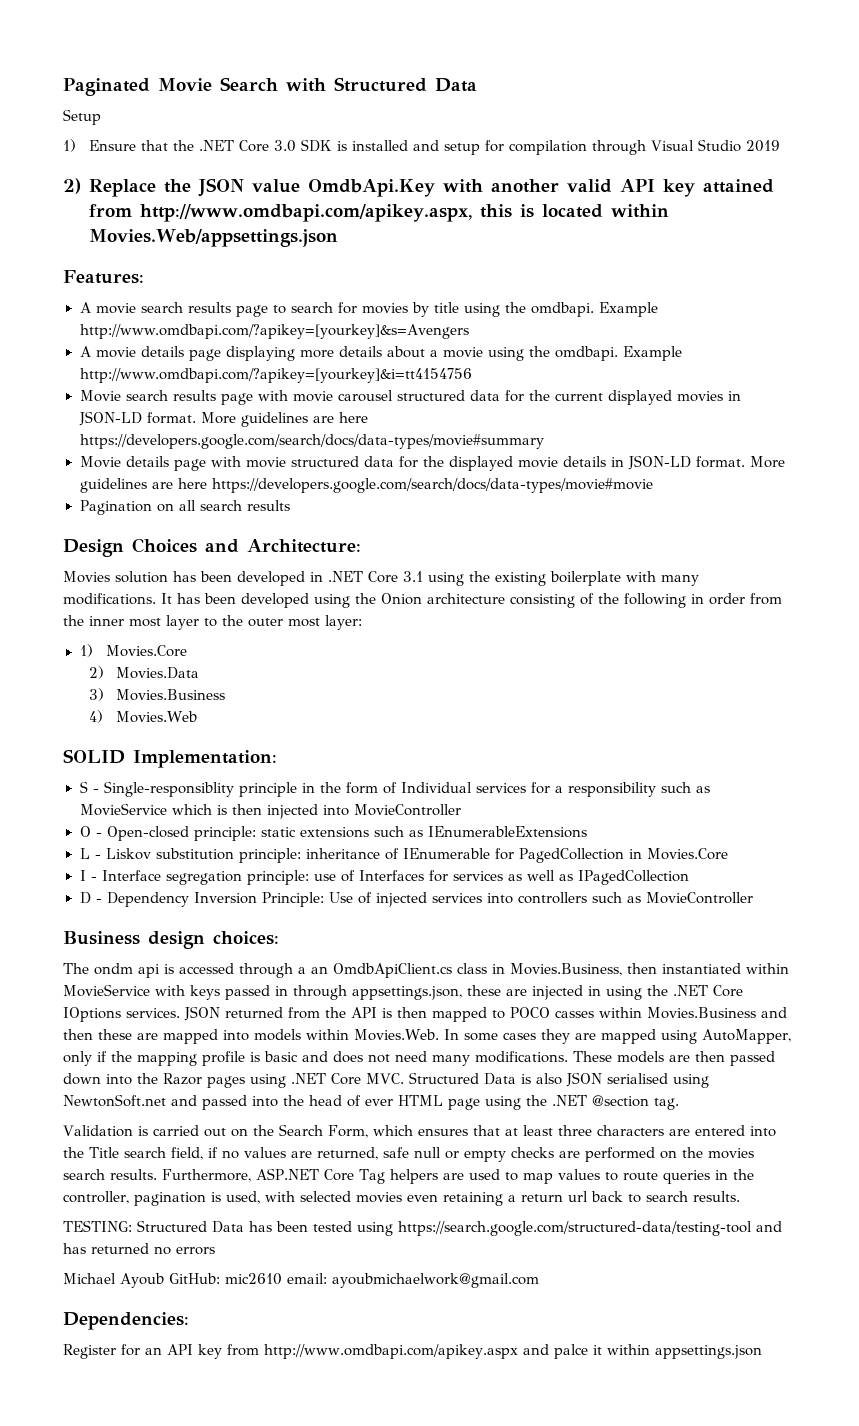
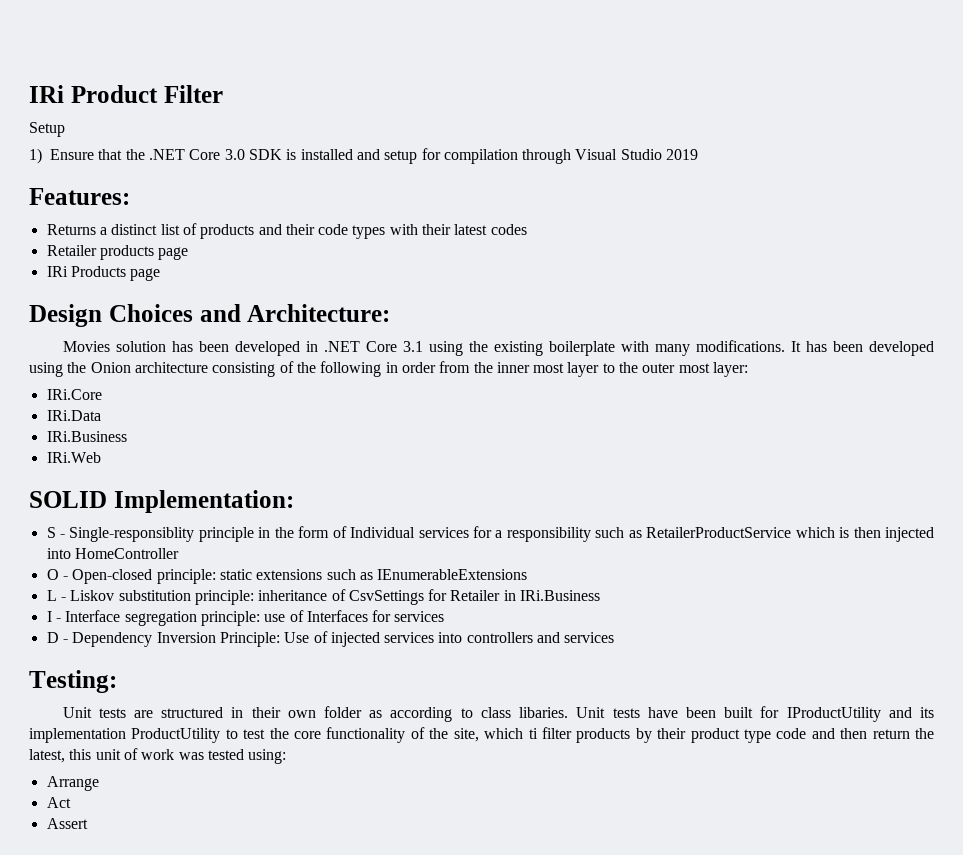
[63,77,477,96] Paginated Movie Search with Structured Data -> [29,85,223,103] IRi Product Filter
[63,178,775,197] [89,204,670,222] [89,229,339,247] [63,270,144,284] [79,302,658,317] [79,324,470,339] [79,346,682,361] [79,368,473,383] [79,390,741,405] [78,411,368,427] [79,434,544,449] [79,455,785,471] [79,478,653,493] [79,500,290,515] 2) Replace the JSON value OmdbApi.Key with another valid API key attained from http://www.omdbapi.com/apikey.aspx, this is located within Movies.Web/appsettings.json // Features: // A movie search results page to search for movies by title using the omdbapi. Example http://www.omdbapi.com/?apikey=[yourkey]&s=Avengers // A movie details page displaying more details about a movie using the omdbapi. Example http://www.omdbapi.com/?apikey=[yourkey]&i=tt4154756 // Movie search results page with movie carousel structured data for the current displayed movies in JSON-LD format. More guidelines are here https://developers.google.com/search/docs/data-types/movie#summary // Movie details page with movie structured data for the displayed movie details in JSON-LD format. More guidelines are here https://developers.google.com/search/docs/data-types/movie#movie // Pagination on all search results -> [29,188,130,205] [46,223,527,239] [46,245,189,260] [46,266,161,281] Features: // Returns a distinct list of products and their code types with their latest codes // Retailer products page // IRi Products page
[79,644,187,657] [89,666,199,679] [89,688,225,701] [89,710,197,723] 1) Movies.Core // 2) Movies.Data // 3) Movies.Business // 4) Movies.Web -> [46,389,102,400] [46,410,101,421] [46,431,127,442] [46,452,101,463] IRi.Core // IRi.Data // IRi.Business // IRi.Web
[79,803,167,816] MovieService -> [646,527,792,538] RetailerProductService
[353,804,461,816] MovieController -> [74,548,179,559] HomeController
[402,848,728,863] IEnumerable for PagedCollection in Movies.Core -> [348,589,601,605] CsvSettings for Retailer in IRi.Business
[507,870,689,885] as well as IPagedCollection -> (445, 616) none
[591,892,753,904] [63,931,279,949] [63,963,789,978] [63,984,743,1000] [63,1006,787,1022] [63,1029,791,1044] [63,1051,775,1066] [63,1072,709,1088] [63,1094,679,1110] [63,1124,776,1138] [63,1147,754,1162] [63,1168,754,1184] [63,1191,740,1206] [63,1220,782,1236] [63,1243,215,1255] [63,1273,539,1288] [63,1312,189,1330] [63,1344,762,1359] such as MovieController // Business design choices: // The ondm api is accessed through a an OmdbApiClient.cs class in Movies.Business, then instantiated within MovieService with keys passed in through appsettings.json, these are injected in using the .NET Core IOptions services. JSON returned from the API is then mapped to POCO casses within Movies.Business and then these are mapped into models within Movies.Web. In some cases they are mapped using AutoMapper, only if the mapping profile is basic and does not need many modifications. These models are then passed down into the Razor pages using .NET Core MVC. Structured Data is also JSON serialised using NewtonSoft.net and passed into the head of ever HTML page using the .NET @section tag. // Validation is carried out on the Search Form, which ensures that at least three characters are entered into the Title search field, if no values are returned, safe null or empty checks are performed on the movies search results. Furthermore, ASP.NET Core Tag helpers are used to map values to route queries in the controller, pagination is used, with selected movies even retaining a return url back to search results. // TESTING: Structured Data has been tested using https://search.google.com/structured-data/testing-tool and has returned no errors // Michael Ayoub GitHub: mic2610 email: ayoubmichaelwork@gmail.com // Dependencies: // Register for an API key from http://www.omdbapi.com/apikey.aspx and palce it within appsettings.json -> [537,632,615,643] [29,670,117,693] [62,706,934,722] [29,727,934,743] [29,748,287,764] [46,776,99,791] [46,797,71,808] [46,818,88,829] and services // Testing: // Unit tests are structured in their own folder as according to class libaries. Unit tests have been built for IProductUtility and its implementation ProductUtility to test the core functionality of the site, which ti filter products by their product type code and then return the latest, this unit of work was tested using: // Arrange // Act // Assert

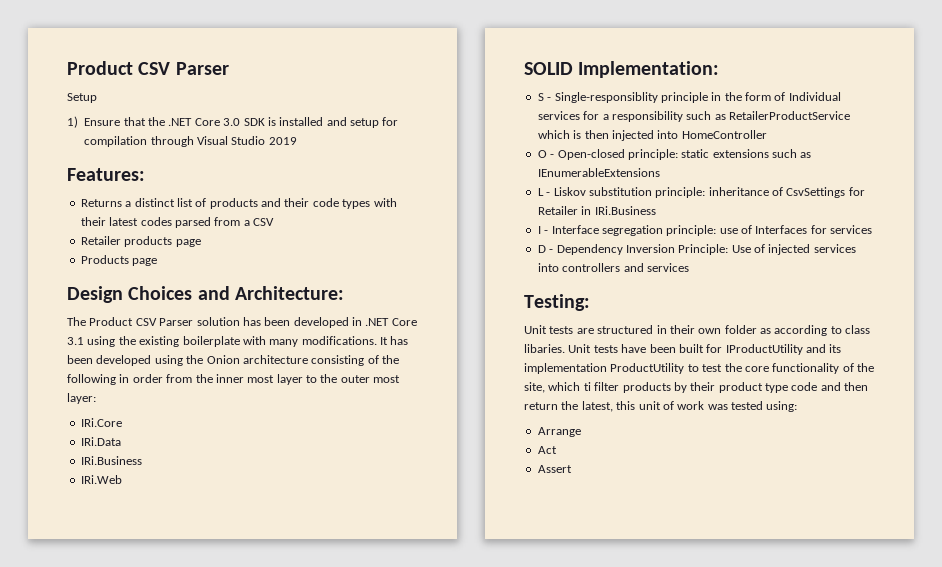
[29,85,223,103] IRi Product Filter -> [67,61,229,75] Product CSV Parser
(527, 229) none -> [174,217,274,228] parsed from a CSV
[46,266,68,277] IRi -> (201, 243) none
[62,341,110,352] Movies -> [67,317,194,326] The Product CSV Parser

